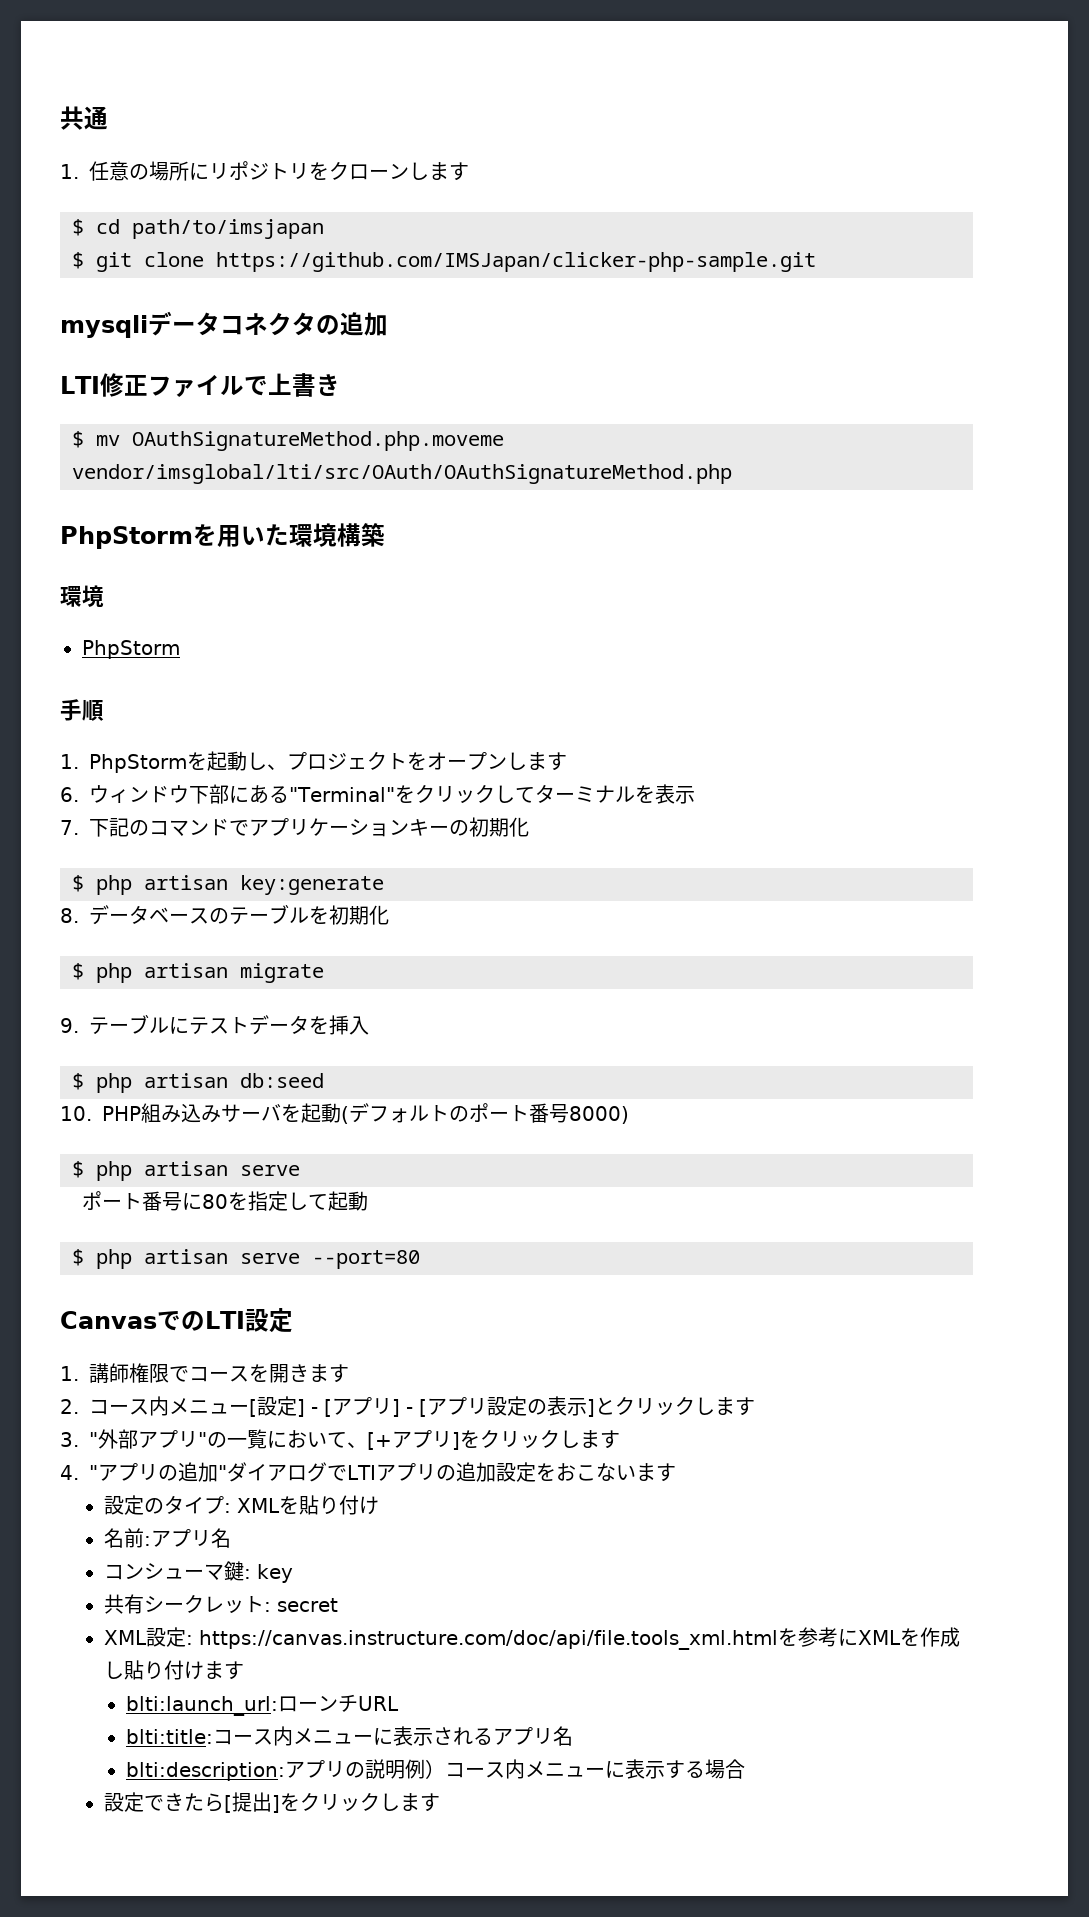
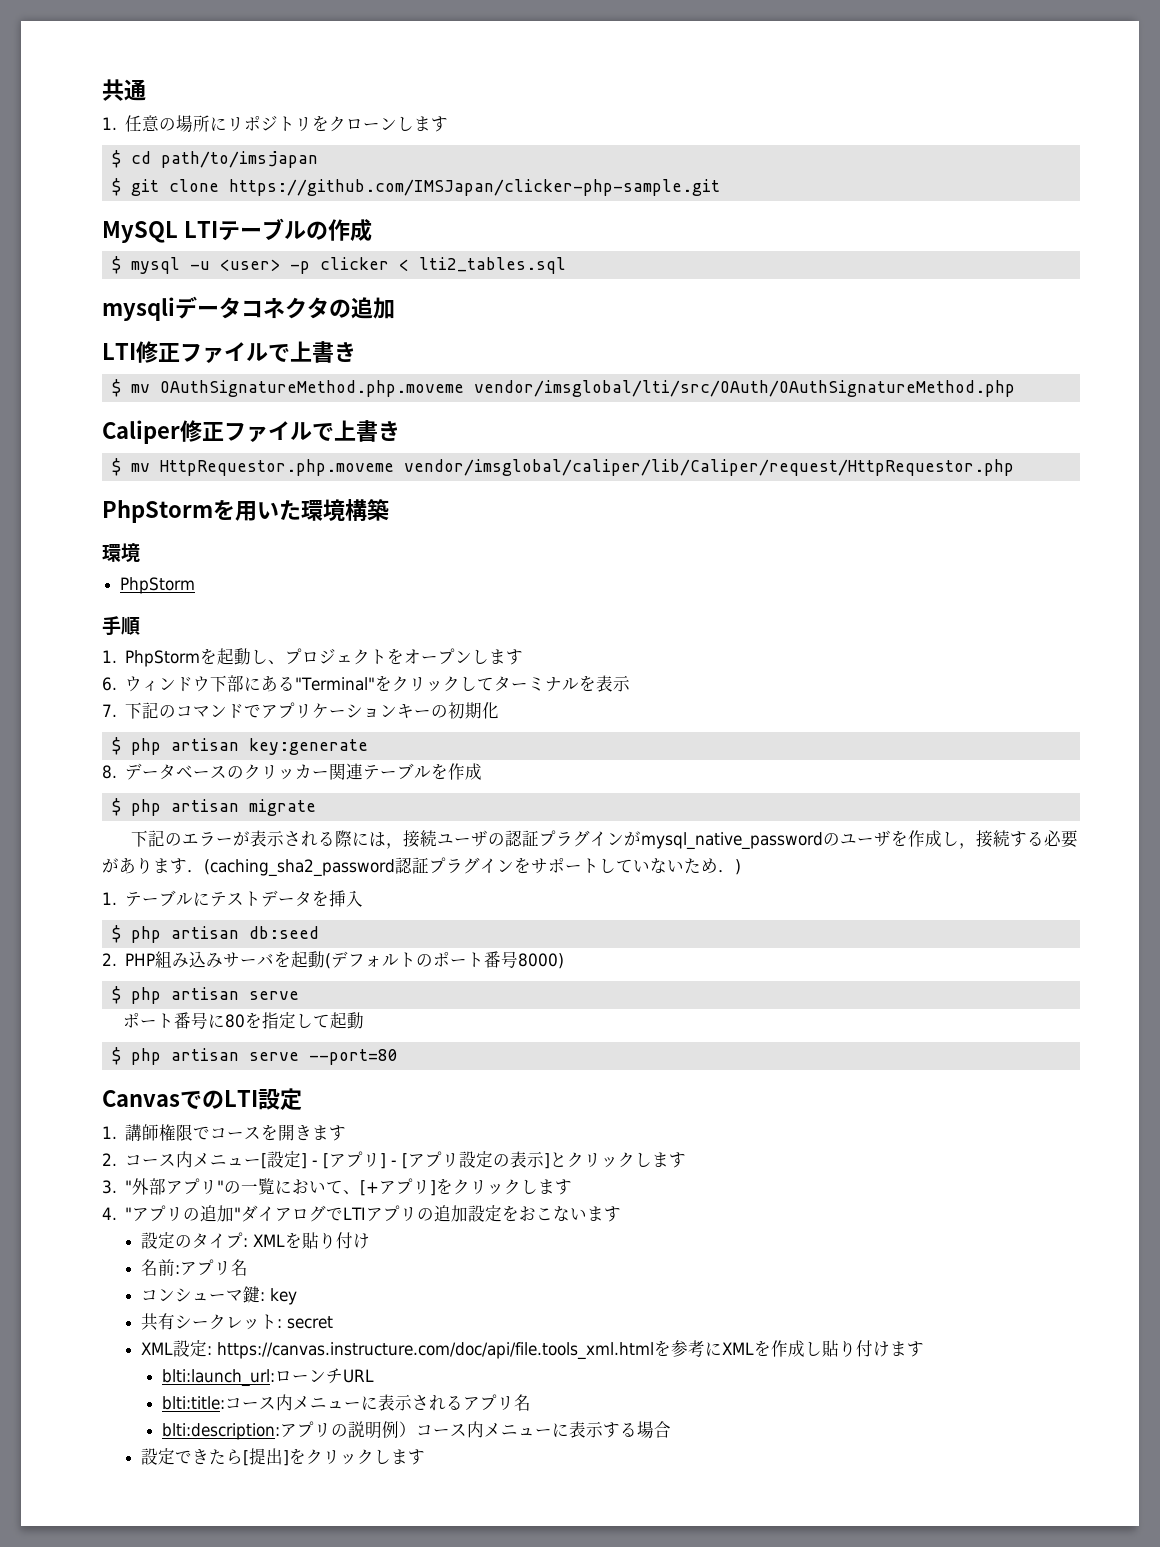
(816, 262) none -> [102,218,372,243] [111,256,566,274] // MySQL LTIテーブルの作成 // $ mysql -u <user> -p clicker < lti2_tables.sql
(732, 474) none -> [102,420,400,444] [111,458,1014,476] // Caliper修正ファイルで上書き // $ mv HttpRequestor.php.moveme vendor/imsglobal/caliper/lib/Caliper/request/HttpRequestor.php
(229, 916) none -> [244,763,364,780] クリッカー関連
[329,905,389,925] 初期化 -> [448,763,483,780] 作成
[60,1018,79,1033] 9. -> [130,830,1078,850] [102,857,741,877] [102,892,117,905] 下記のエラーが表示される際には，接続ユーザの認証プラグインがmysql_native_passwordのユーザを作成し，接続する必要があります．(caching_sha2_password認証プラグインをサポートしていないため．) // 1.
[60,1106,92,1121] 10. -> [102,953,117,966] 2.

